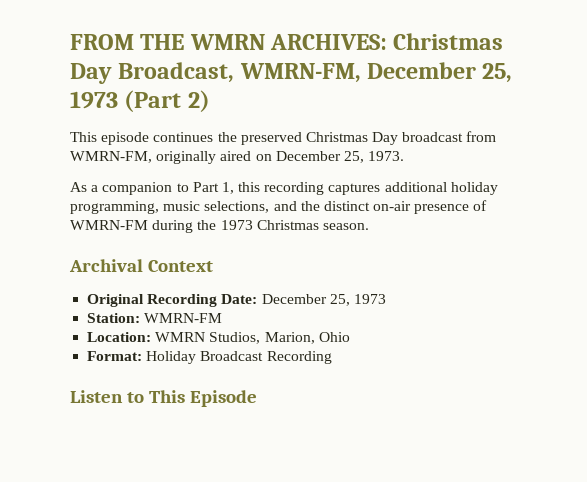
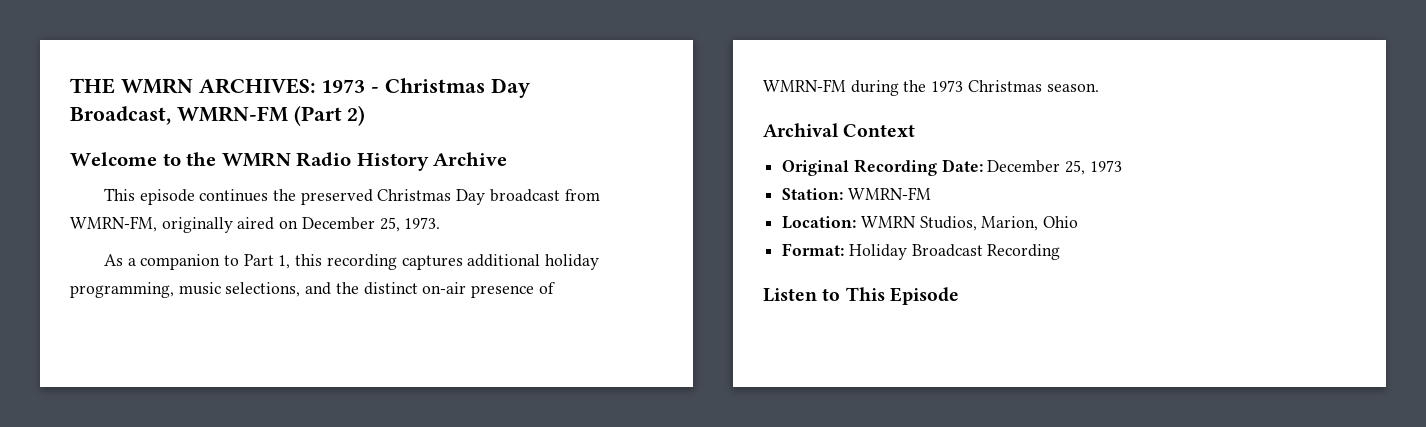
[70,34,134,50] FROM -> (70, 86) none
(388, 42) none -> [321,79,380,93] 1973 -
[239,62,513,83] [70,90,210,112] WMRN-FM, December 25, 1973 (Part 2) -> [176,105,366,126] [70,152,508,171] WMRN-FM (Part 2) // Welcome to the WMRN Radio History Archive

